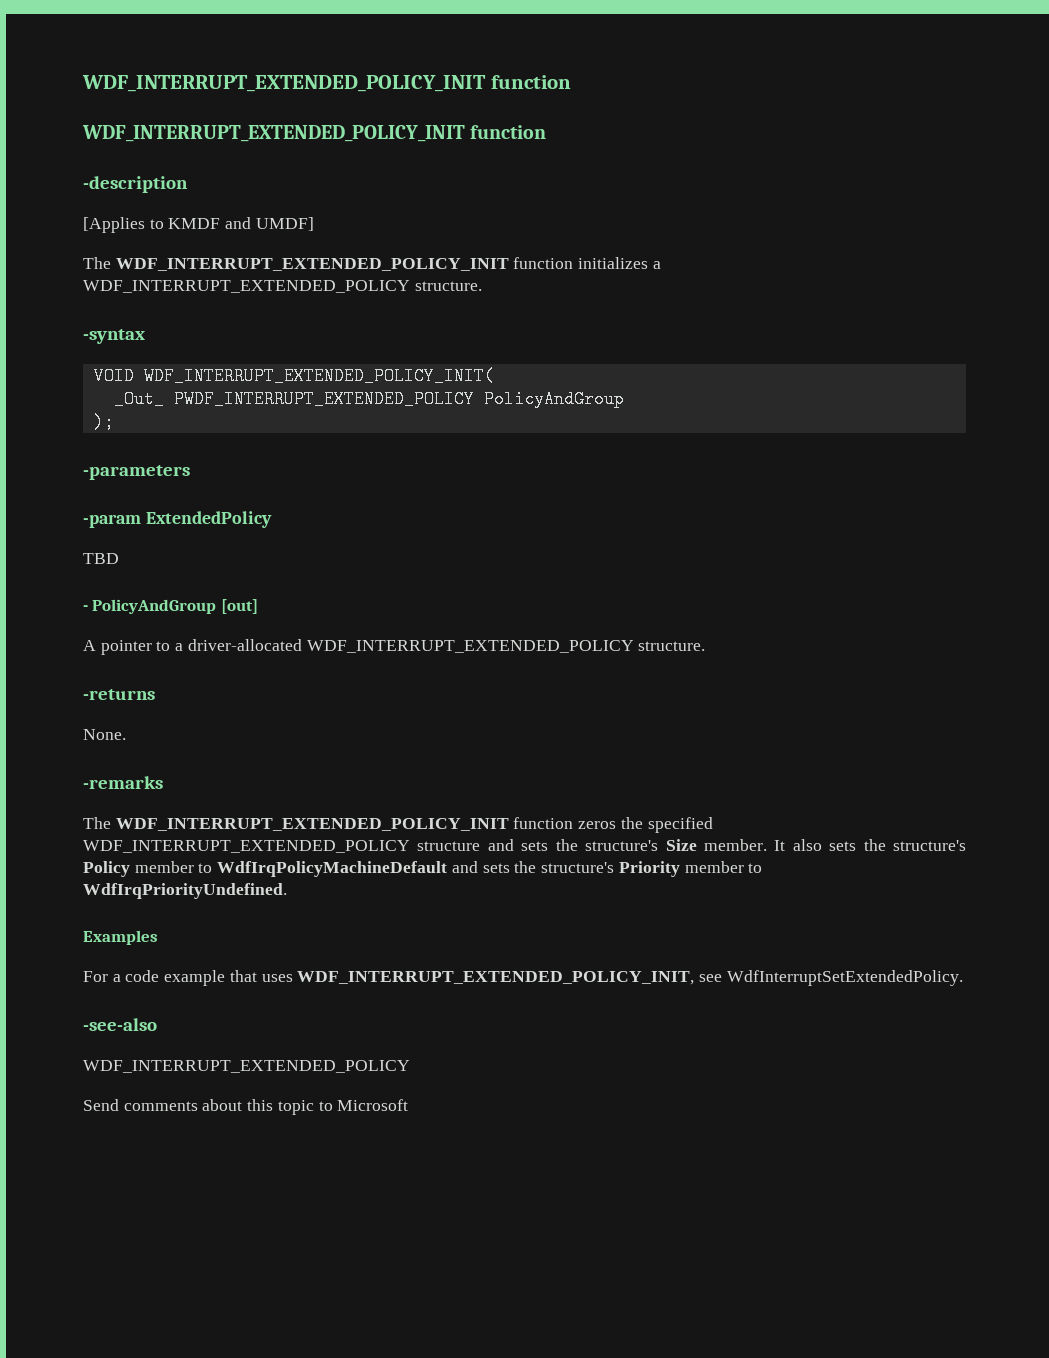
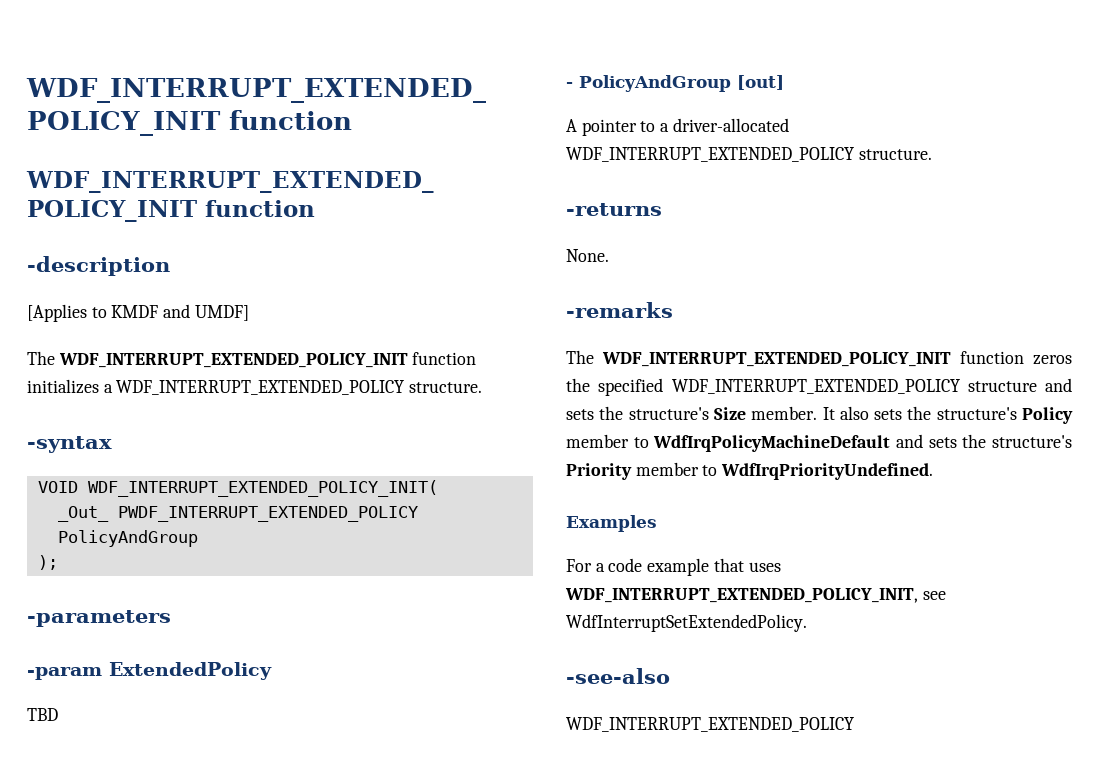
[83,1099,409,1115] // Send comments about this topic to Microsoft -> (854, 724) none

